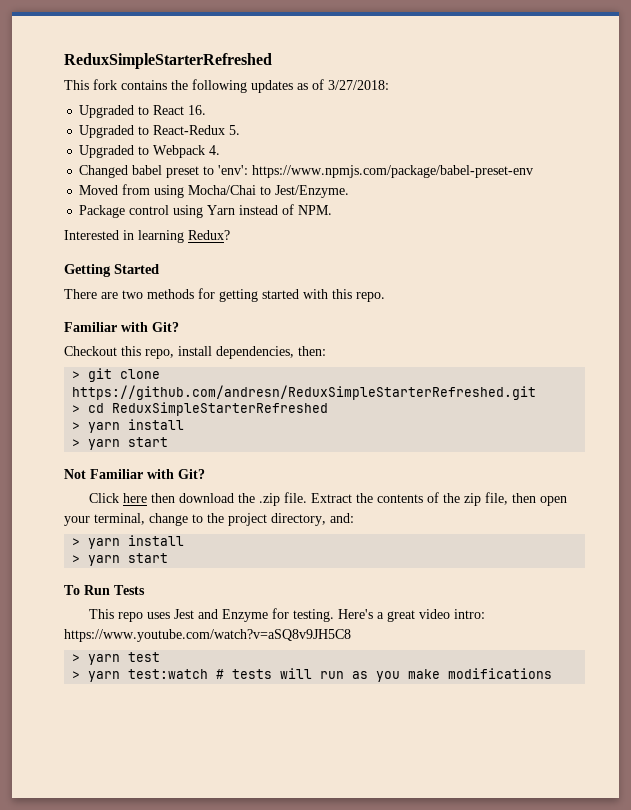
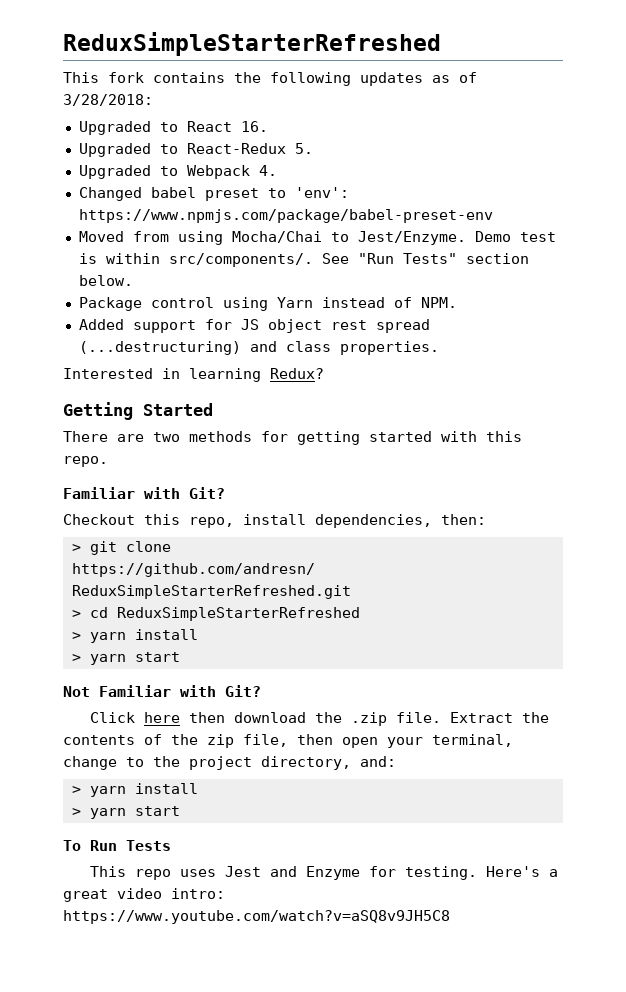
[328,80,389,90] 3/27/2018: -> [63,94,153,106] 3/28/2018:
(350, 191) none -> [474,231,556,242] [78,253,529,267] [78,275,133,286] Demo test is within src/components/. See "Run Tests" section below.
(333, 210) none -> [78,319,430,333] [78,341,439,355] // Added support for JS object rest spread (...destructuring) and class properties.
[72,652,161,665] [72,668,553,682] // > yarn test // > yarn test:watch # tests will run as you make modifications -> (450, 917) none

